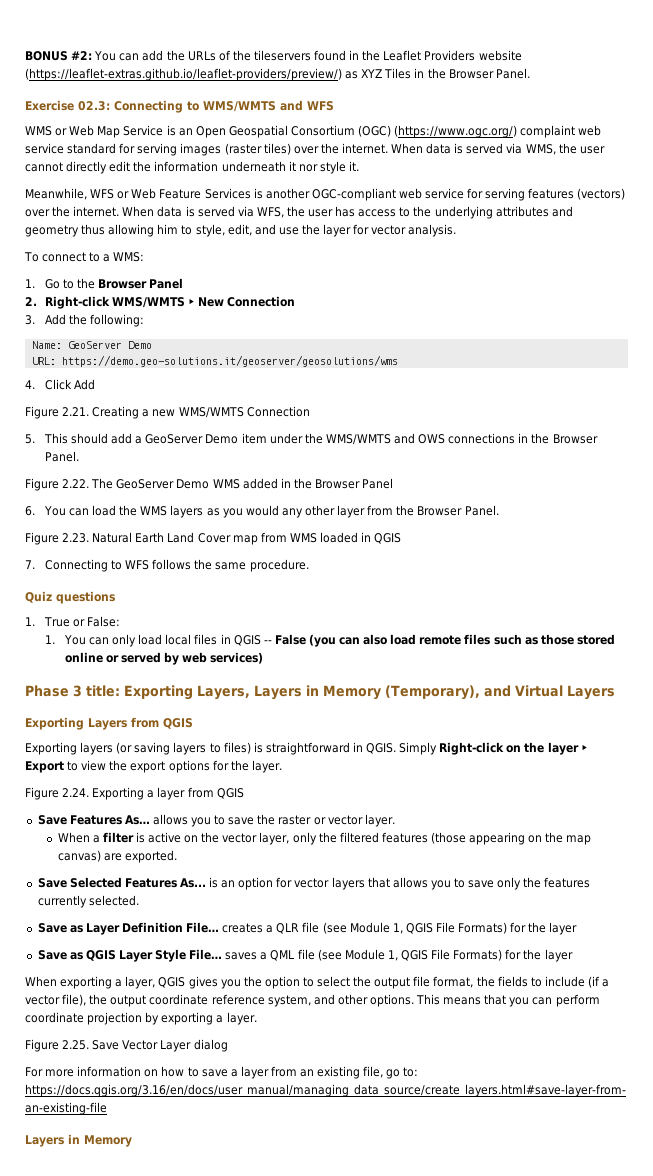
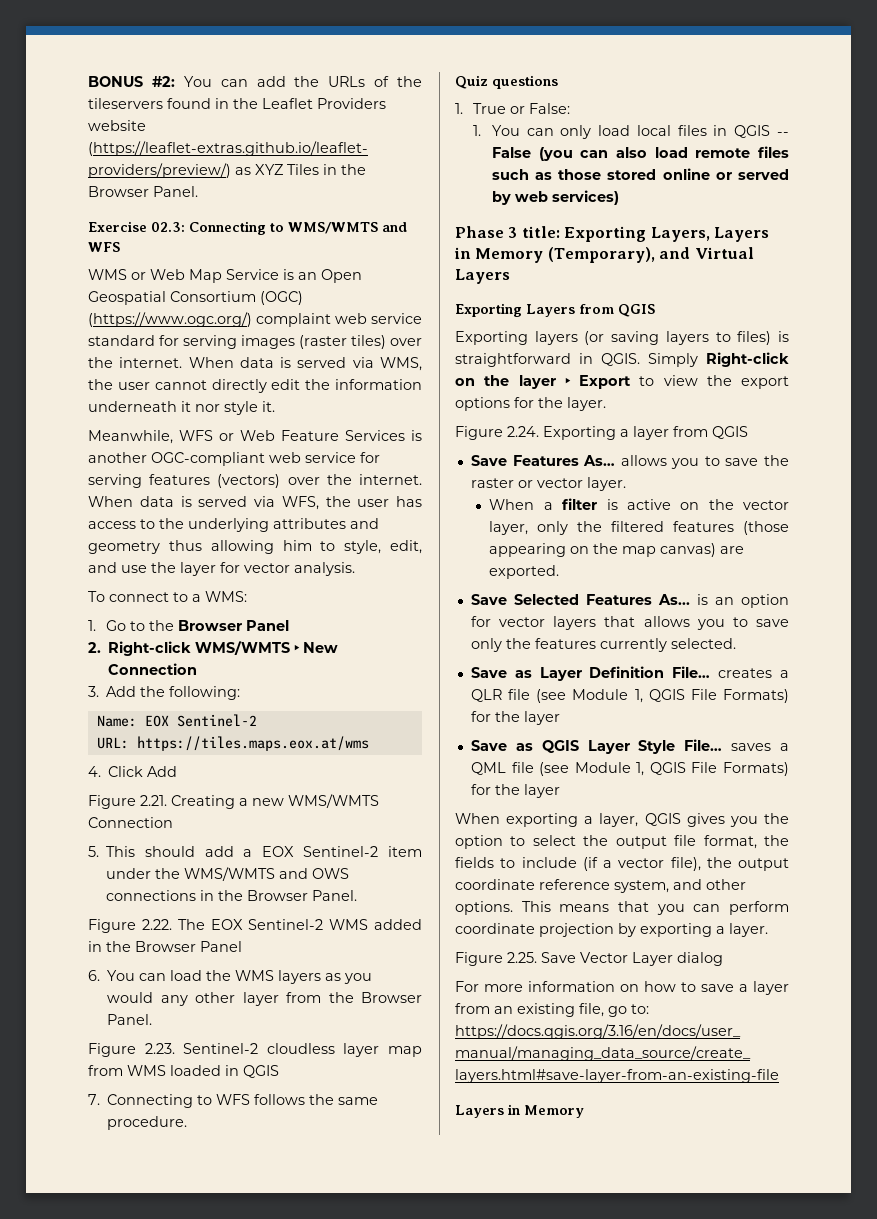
[67,341,152,349] GeoServer Demo -> [144,714,257,727] EOX Sentinel-2
[61,355,398,367] https://demo.geo-solutions.it/geoserver/geosolutions/wms -> [136,736,369,751] https://tiles.maps.eox.at/wms
[145,434,239,444] GeoServer Demo -> [261,846,379,857] EOX Sentinel-2
[116,479,210,489] GeoServer Demo -> [210,919,324,930] EOX Sentinel-2
[92,532,231,543] Natural Earth Land Cover -> [183,1043,380,1057] Sentinel-2 cloudless layer

